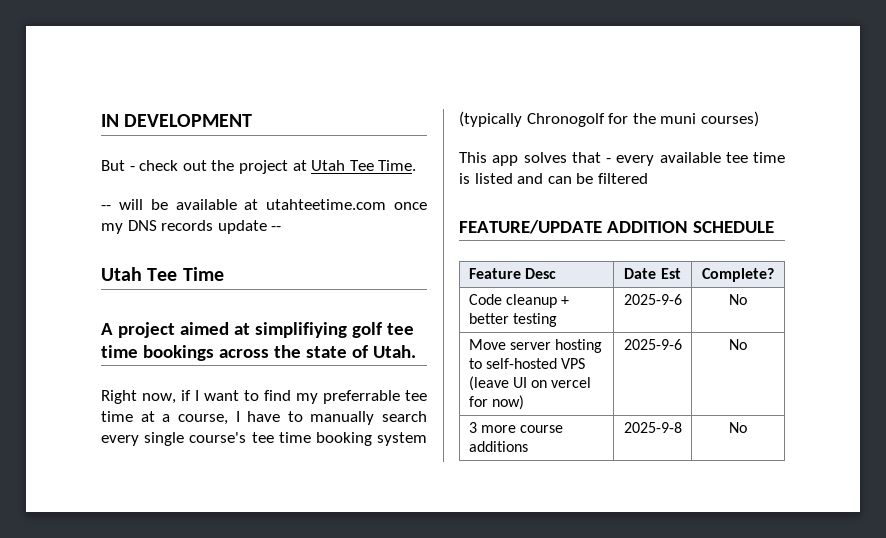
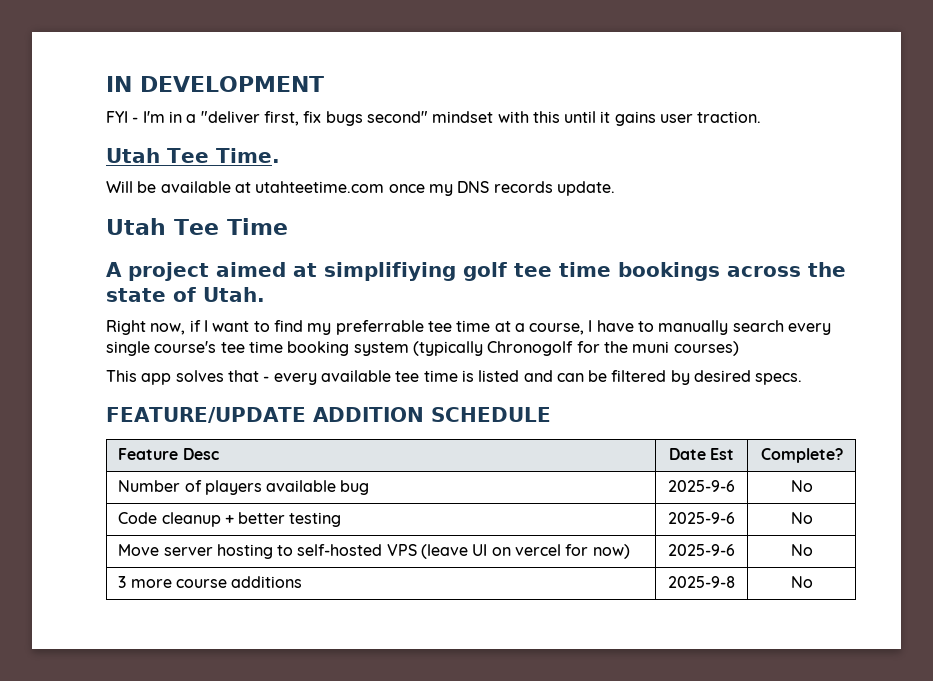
[101,160,307,174] But - check out the project at -> [106,111,762,126] FYI - I'm in a "deliver first, fix bugs second" mindset with this until it gains user traction. //
[101,199,143,210] -- will -> [106,181,133,193] Will
[217,220,282,234] update -- -> [556,181,615,196] update.
(648, 178) none -> [670,370,803,385] by desired specs.
(774, 275) none -> [118,480,370,495] [668,480,735,492] [790,480,813,492] // Number of players available bug | 2025-9-6 | No

